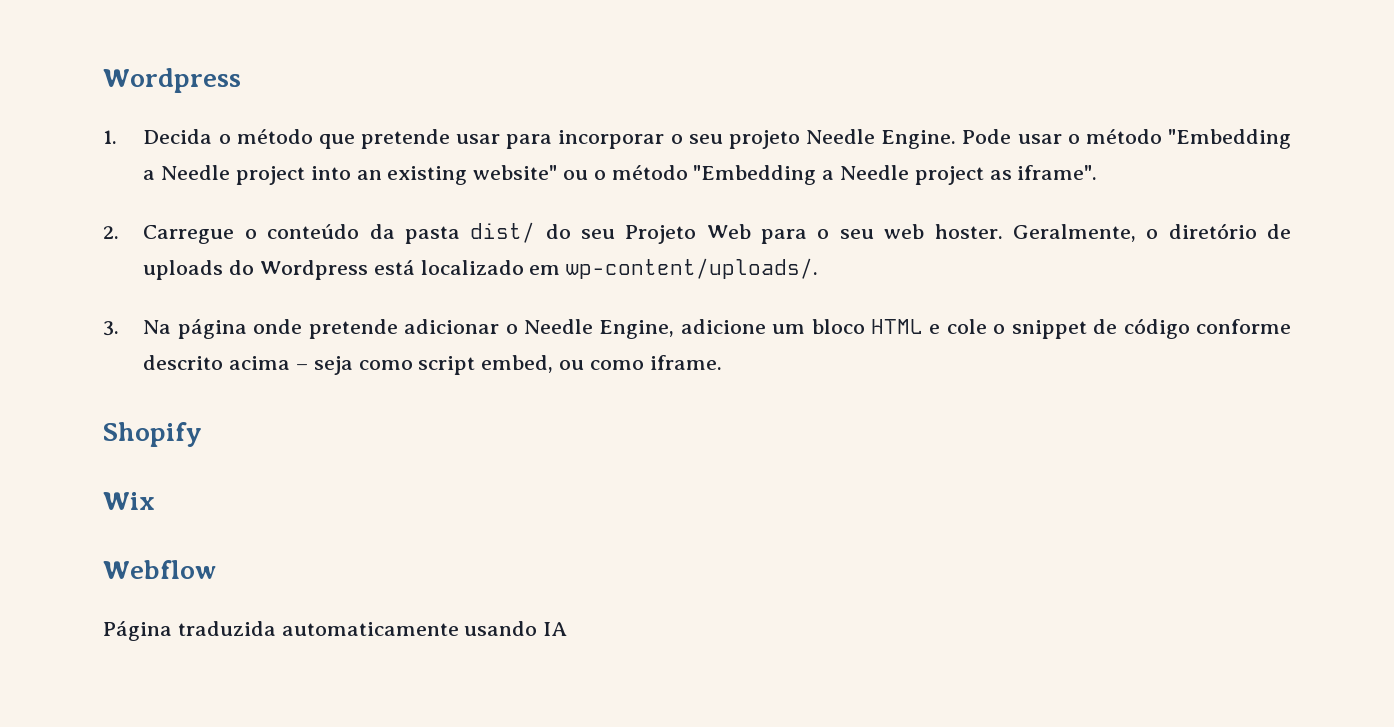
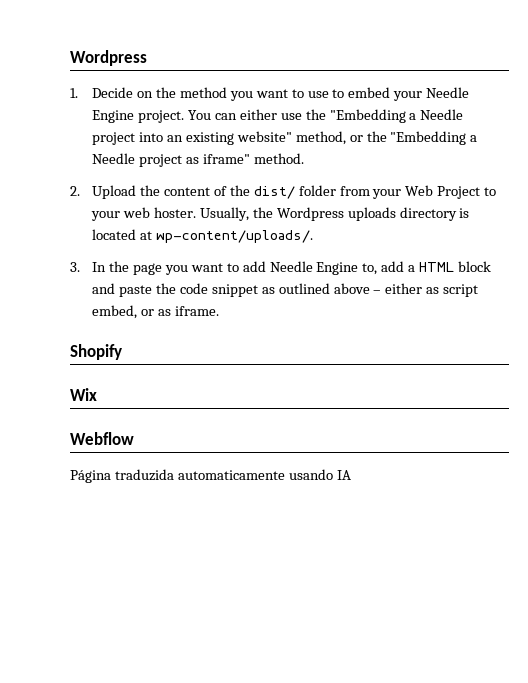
[143,129,1162,149] Decida o método que pretende usar para incorporar o seu projeto Needle Engine. Pode usar o método -> [92,87,470,101] [92,109,326,123] Decide on the method you want to use to embed your Needle Engine project. You can either use the
[563,165,688,180] ou o método -> [295,131,387,145] method, or the
[1017,165,1098,180] iframe". -> [202,153,304,164] iframe" method.
[143,222,1292,244] [143,258,819,280] [103,318,1292,339] [143,355,644,375] Carregue o conteúdo da pasta dist/ do seu Projeto Web para o seu web hoster. Geralmente, o diretório de uploads do Wordpress está localizado em wp-content/uploads/. // 3. Na página onde pretende adicionar o Needle Engine, adicione um bloco HTML e cole o snippet de código conforme descrito acima – seja como script embed, ou como -> [92,185,497,199] [91,207,470,221] [92,229,313,243] [70,261,492,275] [92,283,479,297] [92,305,171,319] Upload the content of the dist/ folder from your Web Project to your web hoster. Usually, the Wordpress uploads directory is located at wp-content/uploads/. // 3. In the page you want to add Needle Engine to, add a HTML block and paste the code snippet as outlined above – either as script embed, or as

